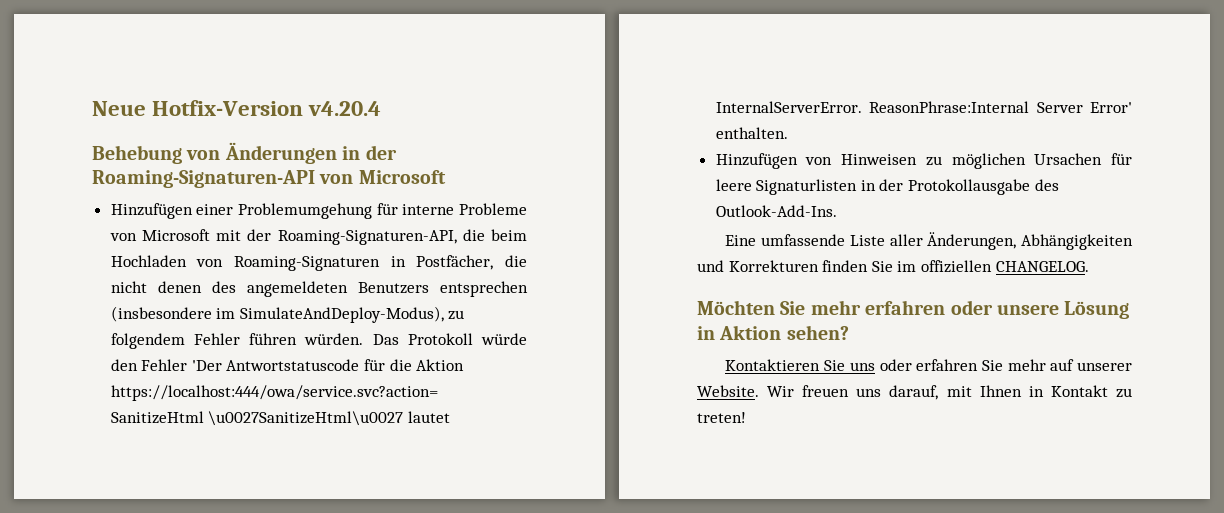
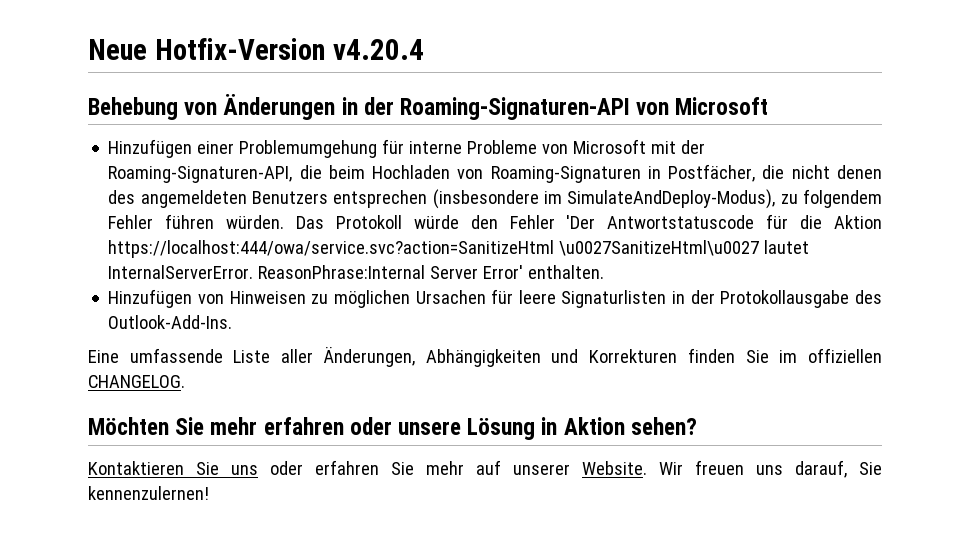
[946,385,1132,398] [697,412,746,423] mit Ihnen in Kontakt zu treten! -> [859,462,882,475] [88,486,209,500] Sie kennenzulernen!

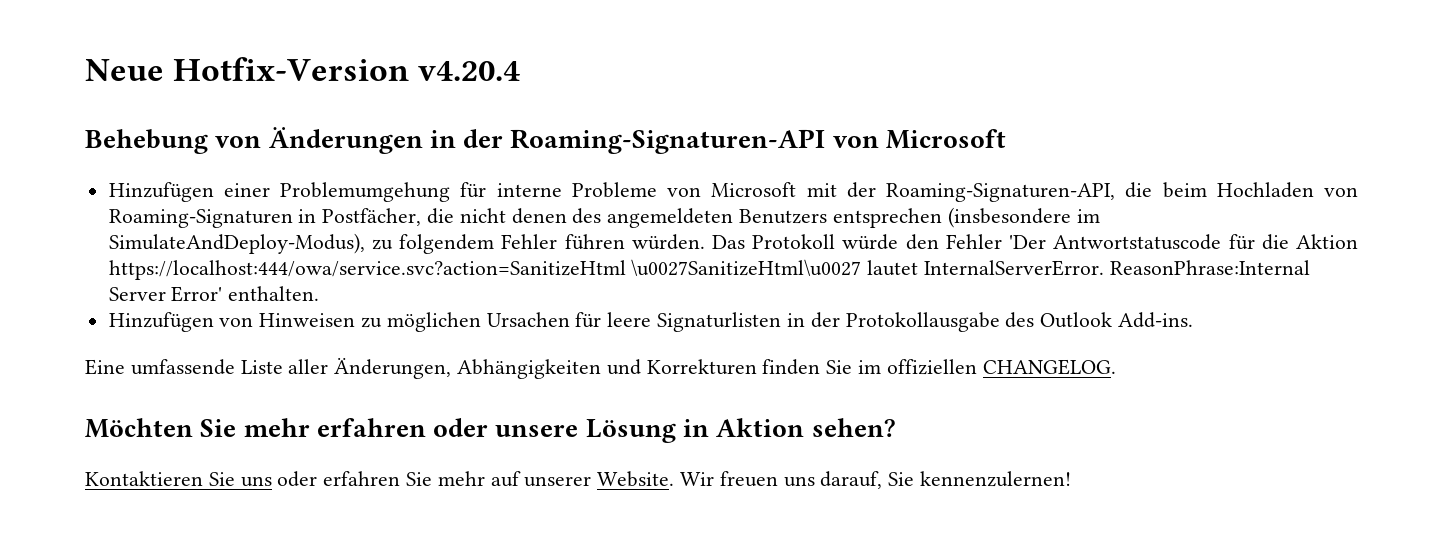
[108,315,233,329] Outlook-Add-Ins. -> [1040,312,1193,328] Outlook Add-ins.

